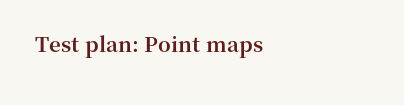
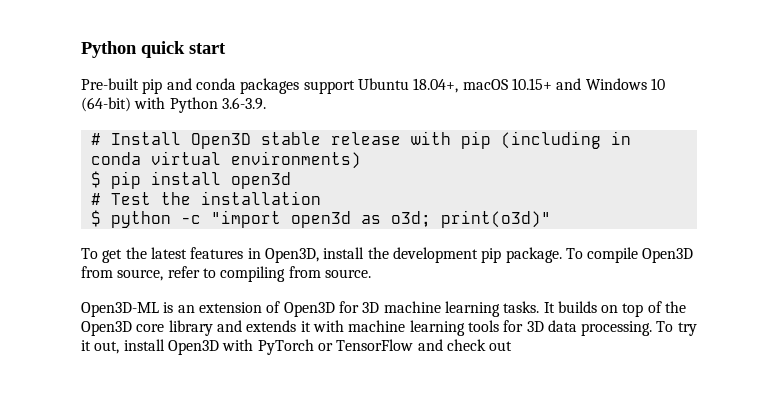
[35,35,263,58] Test plan: Point maps -> [81,41,226,58] [81,78,665,94] [81,97,266,113] [90,131,631,149] [90,151,361,169] [90,171,291,189] [90,191,321,205] [90,210,551,228] [81,247,694,263] [81,266,371,282] [81,301,687,317] [81,320,697,336] [81,339,513,355] Python quick start // Pre-built pip and conda packages support Ubuntu 18.04+, macOS 10.15+ and Windows 10 (64-bit) with Python 3.6-3.9. // # Install Open3D stable release with pip (including in conda virtual environments) // $ pip install open3d // # Test the installation // $ python -c "import open3d as o3d; print(o3d)" // To get the latest features in Open3D, install the development pip package. To compile Open3D from source, refer to compiling from source. // Open3D-ML is an extension of Open3D for 3D machine learning tasks. It builds on top of the Open3D core library and extends it with machine learning tools for 3D data processing. To try it out, install Open3D with PyTorch or TensorFlow and check out

